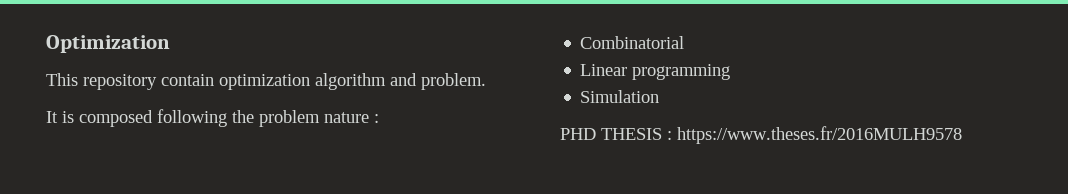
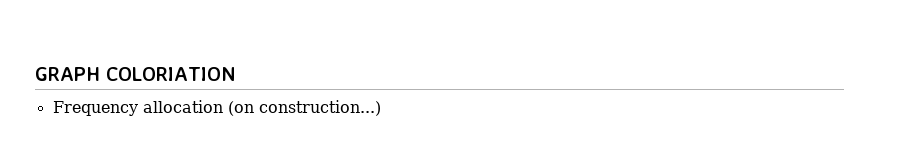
[46,35,170,53] [46,73,486,90] [46,109,379,127] [580,36,685,49] [580,64,731,80] [580,90,660,103] [560,126,962,144] Optimization // This repository contain optimization algorithm and problem. // It is composed following the problem nature : // Combinatorial // Linear programming // Simulation // PHD THESIS : https://www.theses.fr/2016MULH9578 -> [35,67,235,81] [52,100,381,116] GRAPH COLORIATION // Frequency allocation (on construction...)

